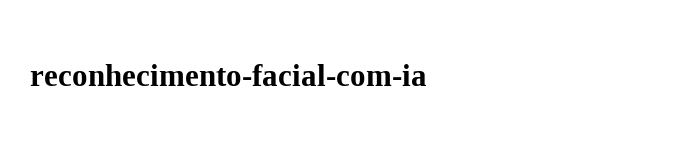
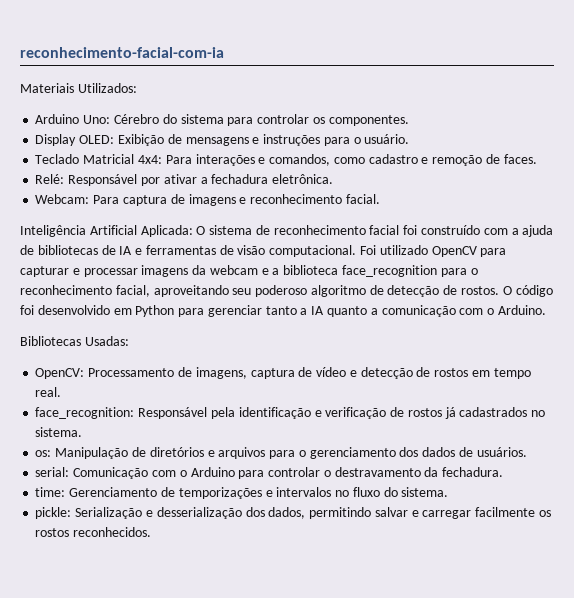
(427, 75) none -> [20,83,137,93] [35,114,409,126] [35,134,410,146] [35,154,537,166] [35,174,334,186] [35,194,380,206] [20,225,554,237] [20,245,507,257] [20,265,478,277] [20,285,553,297] [20,305,546,317] [20,336,129,346] [35,367,531,379] [35,387,62,397] [35,407,546,419] [35,427,83,437] [35,447,527,459] [35,467,504,479] [35,487,449,499] [35,507,551,519] [35,527,152,537] // Materiais Utilizados: // Arduino Uno: Cérebro do sistema para controlar os componentes. // Display OLED: Exibição de mensagens e instruções para o usuário. // Teclado Matricial 4x4: Para interações e comandos, como cadastro e remoção de faces. // Relé: Responsável por ativar a fechadura eletrônica. // Webcam: Para captura de imagens e reconhecimento facial. // Inteligência Artificial Aplicada: O sistema de reconhecimento facial foi construído com a ajuda de bibliotecas de IA e ferramentas de visão computacional. Foi utilizado OpenCV para capturar e processar imagens da webcam e a biblioteca face_recognition para o reconhecimento facial, aproveitando seu poderoso algoritmo de detecção de rostos. O código foi desenvolvido em Python para gerenciar tanto a IA quanto a comunicação com o Arduino. // Bibliotecas Usadas: // OpenCV: Processamento de imagens, captura de vídeo e detecção de rostos em tempo real. // face_recognition: Responsável pela identificação e verificação de rostos já cadastrados no sistema. // os: Manipulação de diretórios e arquivos para o gerenciamento dos dados de usuários. // serial: Comunicação com o Arduino para controlar o destravamento da fechadura. // time: Gerenciamento de temporizações e intervalos no fluxo do sistema. // pickle: Serialização e desserialização dos dados, permitindo salvar e carregar facilmente os rostos reconhecidos.

